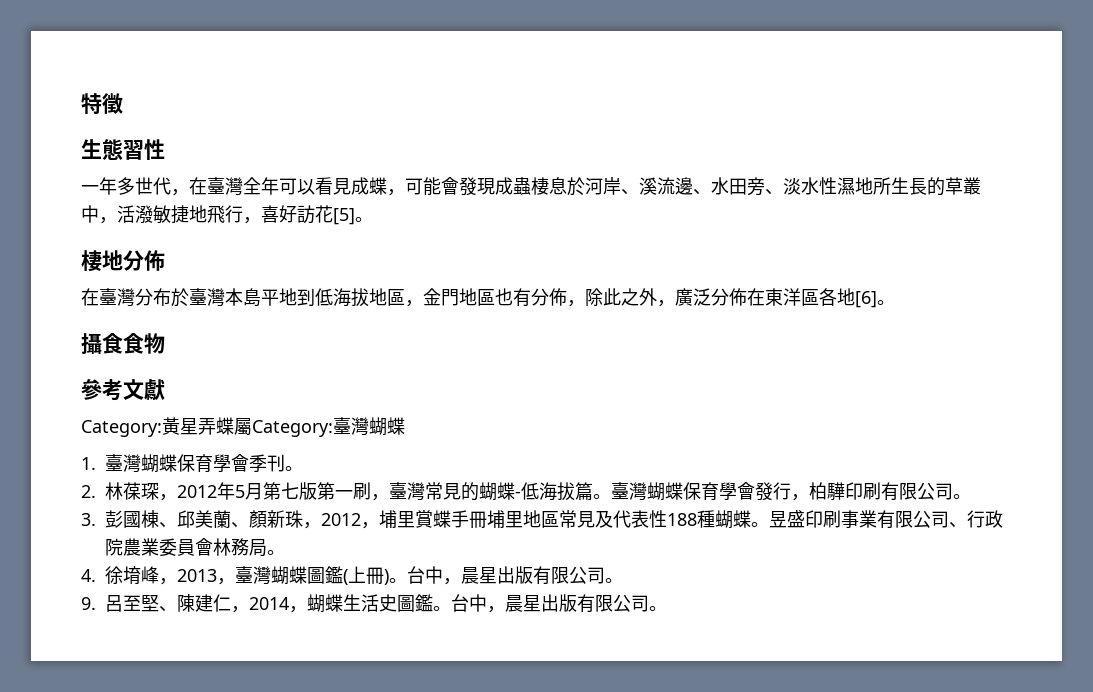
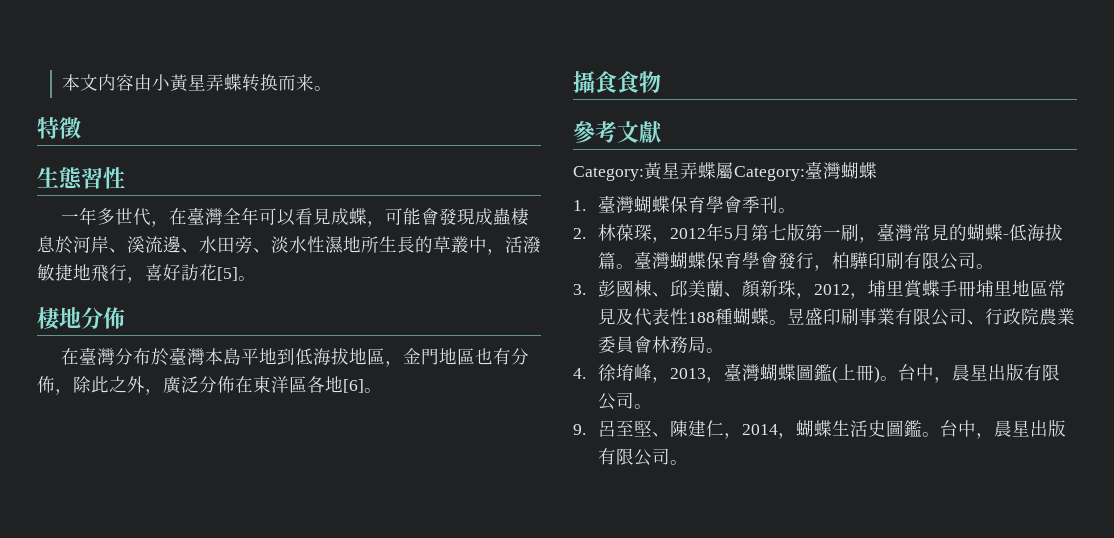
(81, 104) none -> [61,74,332,92] 本文内容由小黃星弄蝶转换而来。 //

